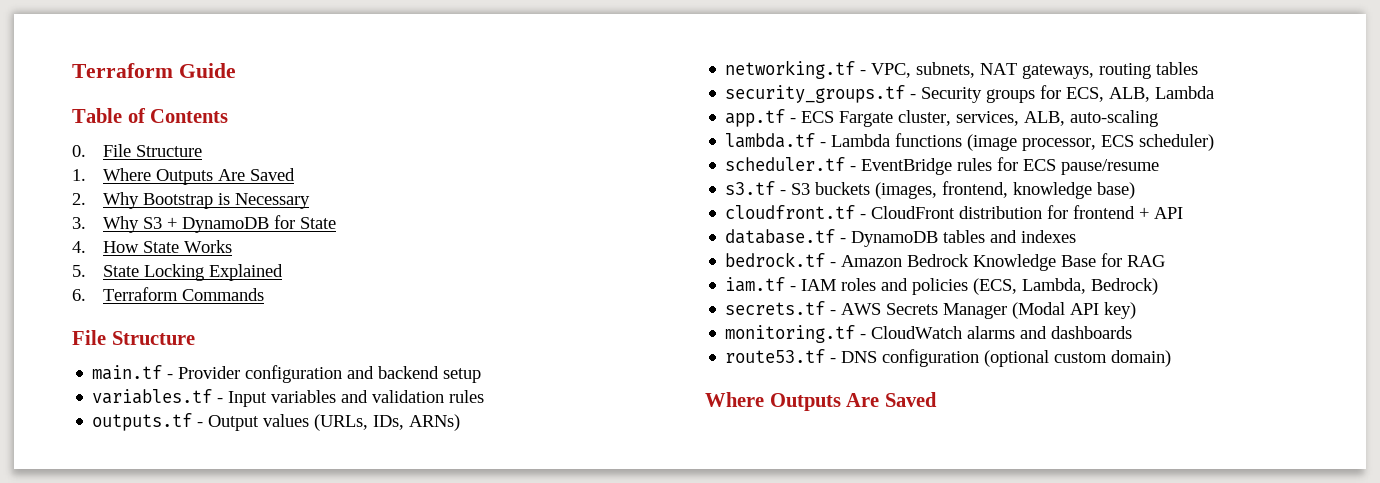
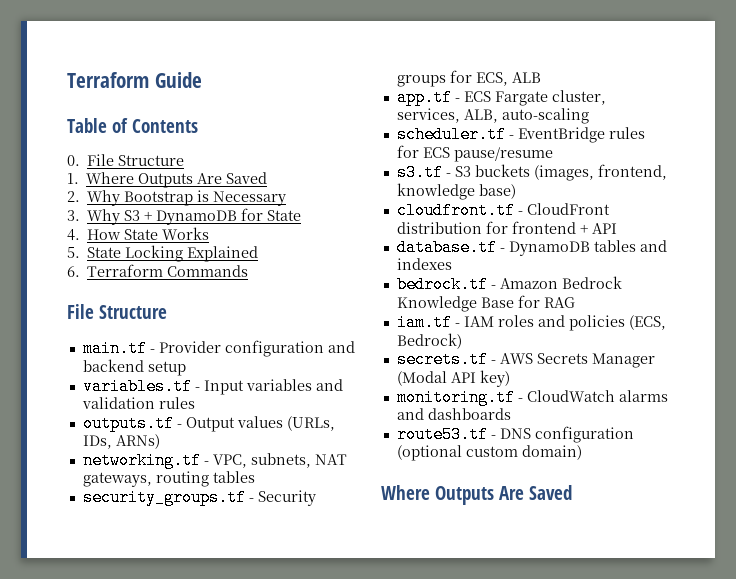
[1109,86,1215,102] ALB, Lambda -> [511,72,541,83] ALB
[725,133,1215,151] // lambda.tf - Lambda functions (image processor, ECS scheduler) -> (589, 116) none
[1022,278,1087,294] Lambda, -> (666, 322) none

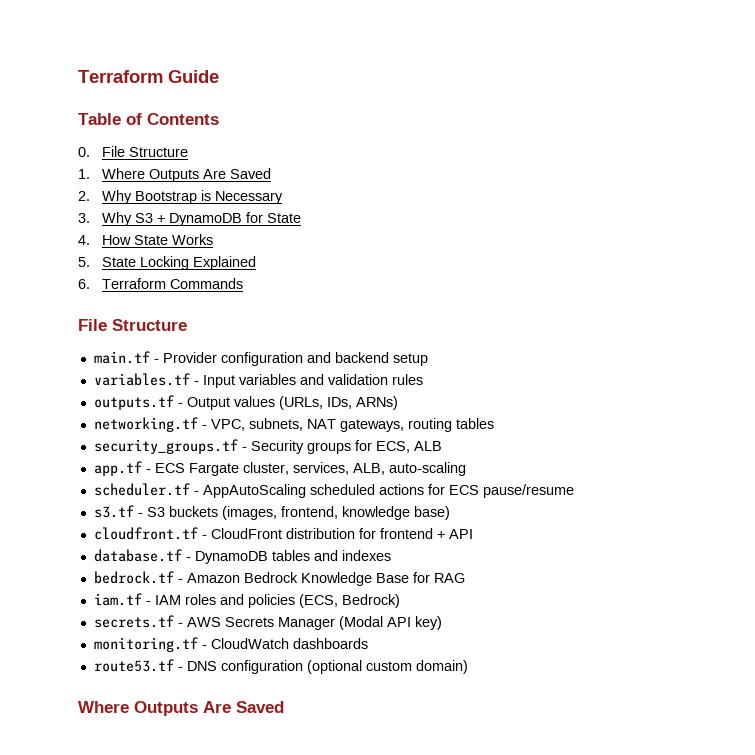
[517,127,645,143] EventBridge rules -> [202,484,424,498] AppAutoScaling scheduled actions
[618,390,668,402] [396,408,424,420] alarms and -> (289, 643) none

